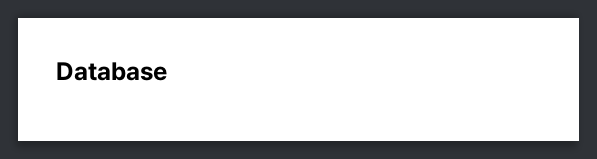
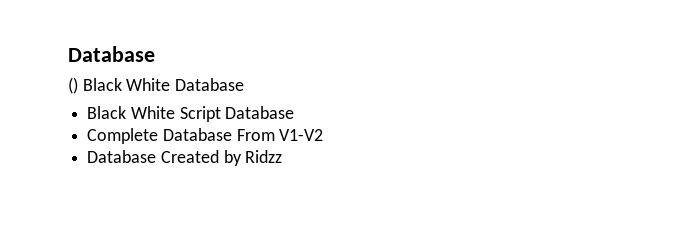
[56,62,167,81] Database -> [68,46,155,62] [68,77,245,94] [87,106,295,122] [87,128,324,144] [87,150,283,166] Database // () Black White Database // Black White Script Database // Complete Database From V1-V2 // Database Created by Ridzz

